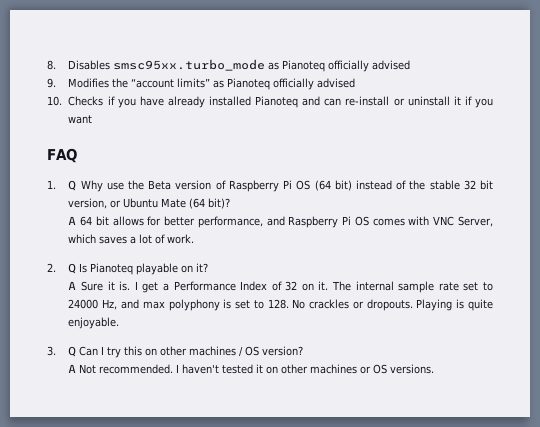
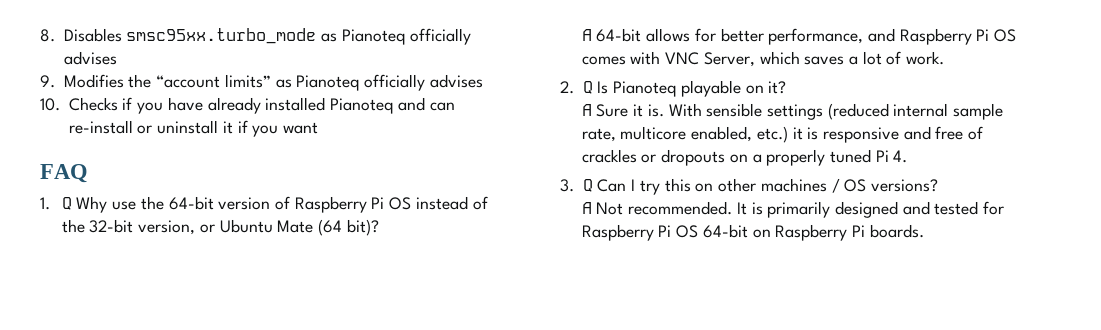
[372,60,411,70] advised -> [63,51,117,65] advises
[317,78,356,88] advised -> [429,74,483,88] advises
[148,180,172,190] Beta -> [168,196,214,210] 64-bit
[314,180,352,191] (64 bit) -> (412, 203) none
[429,180,493,190] stable 32 bit -> [89,219,134,233] 32-bit
[80,216,109,226] 64 bit -> [596,28,642,42] 64-bit
[134,281,493,293] [68,299,494,311] [68,317,120,329] I get a Performance Index of 32 on it. The internal sample rate set to 24000 Hz, and max polyphony is set to 128. No crackles or dropouts. Playing is quite enjoyable. -> [668,103,1004,120] [581,126,984,143] [581,149,908,166] With sensible settings (reduced internal sample rate, multicore enabled, etc.) it is responsive and free of crackles or dropouts on a properly tuned Pi 4.
[262,346,304,356] version? -> [871,179,938,192] versions?
[176,364,435,374] I haven't tested it on other machines or OS versions. -> [736,201,1005,218] [581,224,924,241] It is primarily designed and tested for Raspberry Pi OS 64-bit on Raspberry Pi boards.

